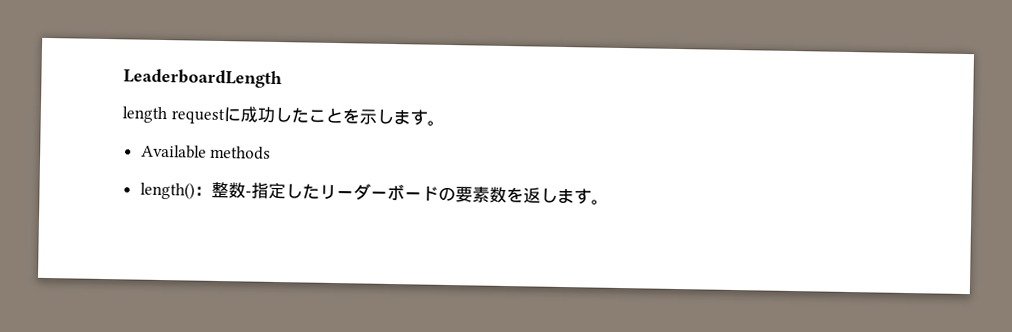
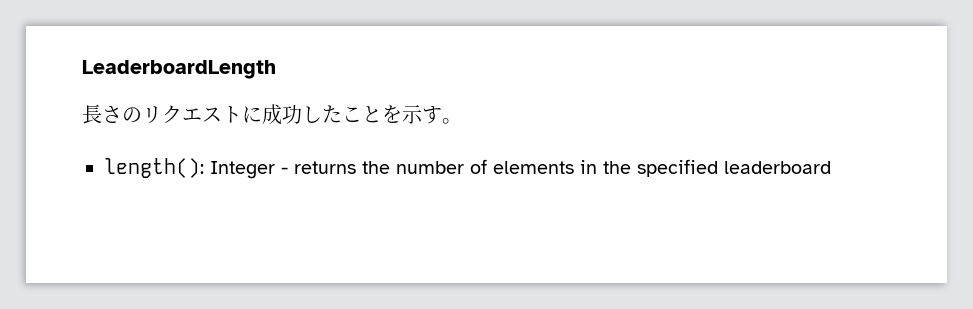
[122,106,225,125] length request -> [82,104,242,124] 長さのリクエスト
[375,108,411,125] しま -> (423, 114) none
[140,144,272,160] [139,181,609,205] Available methods // length()：整数-指定したリーダーボードの要素数を返します。 -> [104,158,831,179] length(): Integer - returns the number of elements in the specified leaderboard

